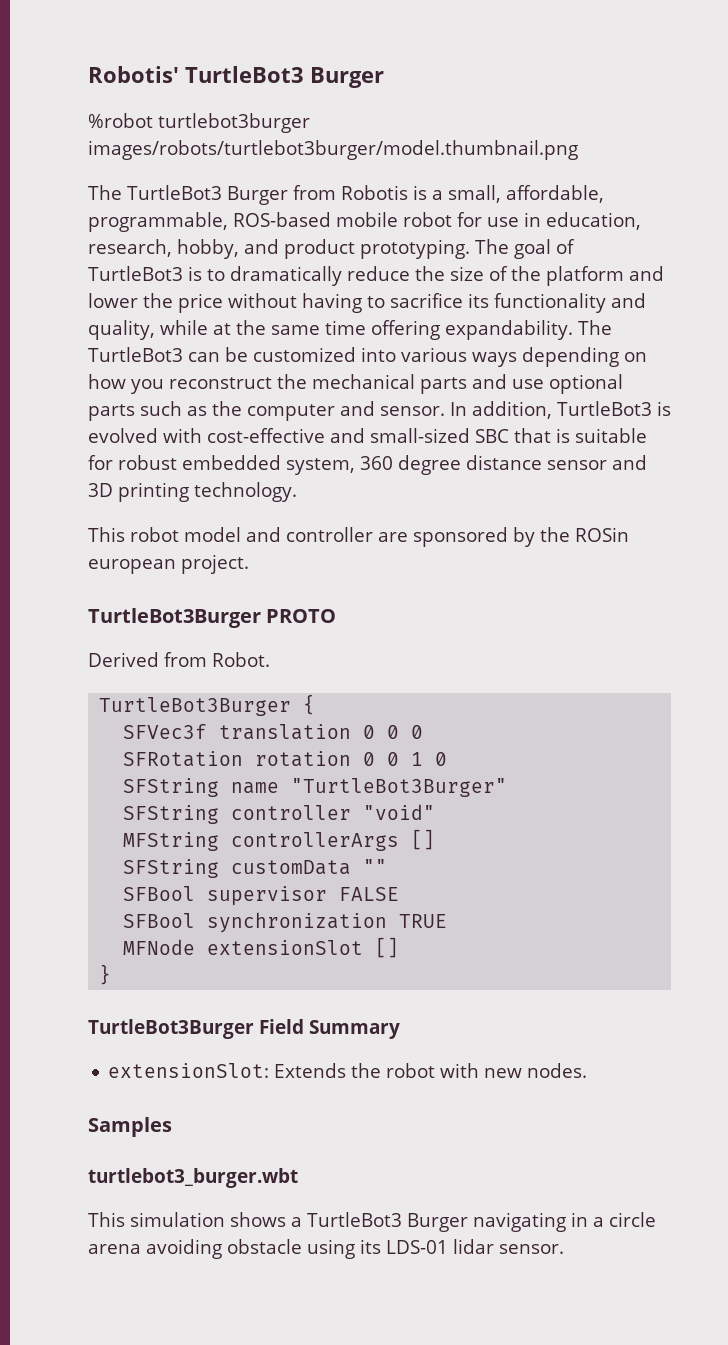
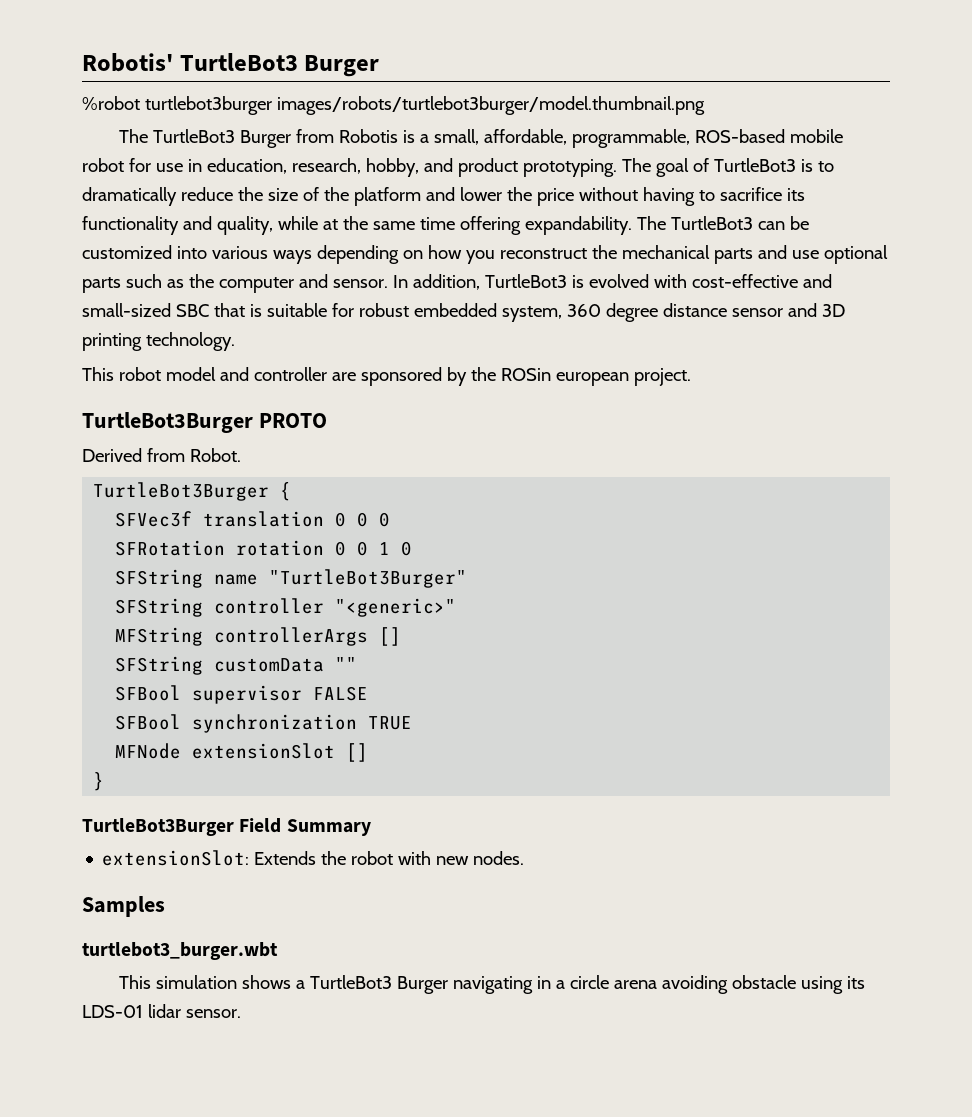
[363,804,436,820] "void" -> [335,598,457,617] "<generic>"

